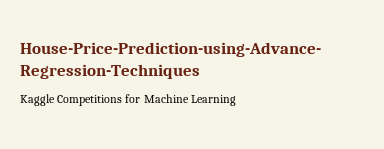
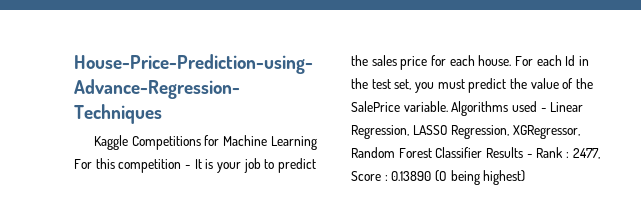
(236, 100) none -> [74,158,316,173] [351,55,589,70] [351,78,593,93] [351,101,584,116] [351,125,580,139] [351,147,600,159] [351,170,526,185] For this competition - It is your job to predict the sales price for each house. For each Id in the test set, you must predict the value of the SalePrice variable. Algorithms used - Linear Regression, LASSO Regression, XGRegressor, Random Forest Classifier Results - Rank : 2477, Score : 0.13890 (O being highest)

